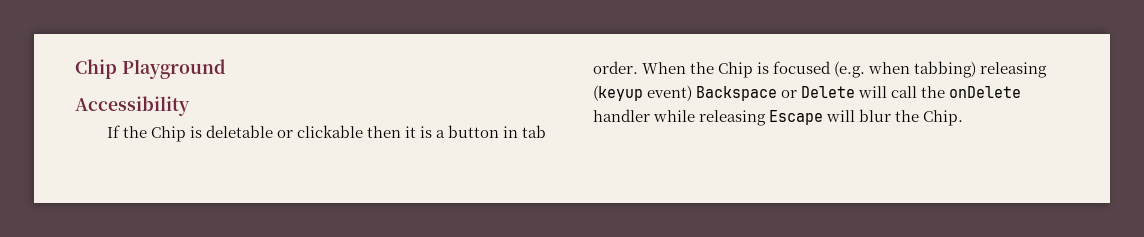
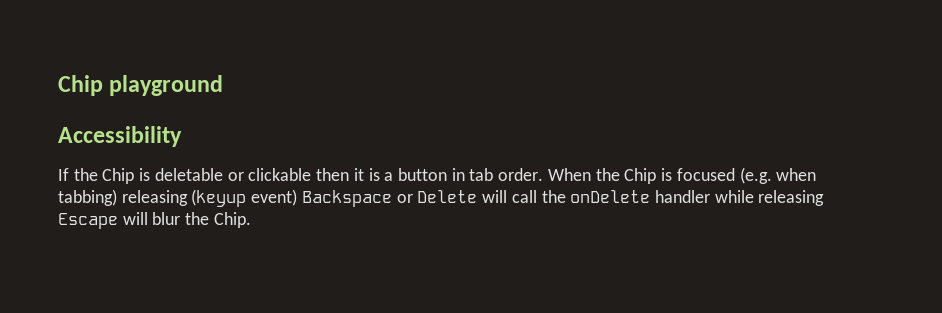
[75,59,226,79] Chip Playground -> [58,75,224,96] Chip playground

